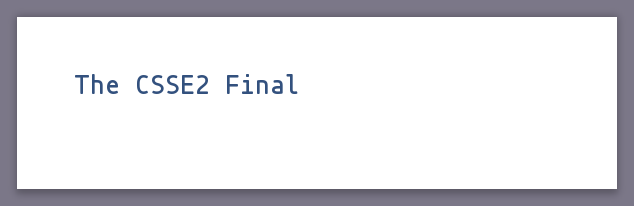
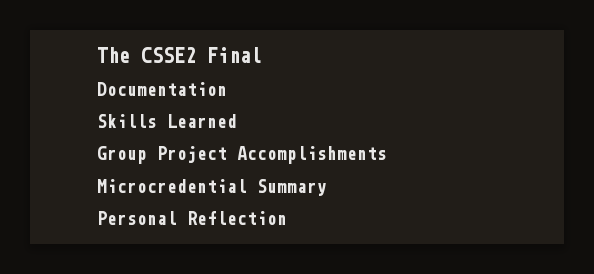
(299, 84) none -> [97,82,227,96] [97,114,237,128] [97,146,387,164] [97,179,327,196] [97,211,287,225] // Documentation // Skills Learned // Group Project Accomplishments // Microcredential Summary // Personal Reflection

